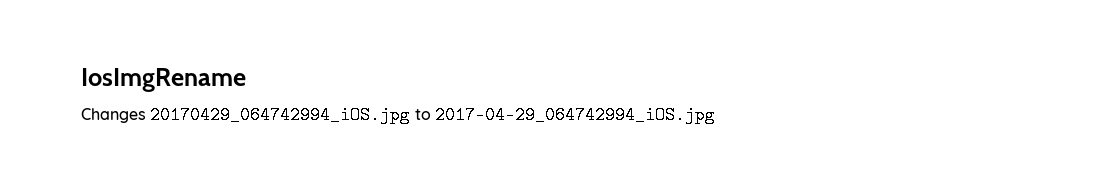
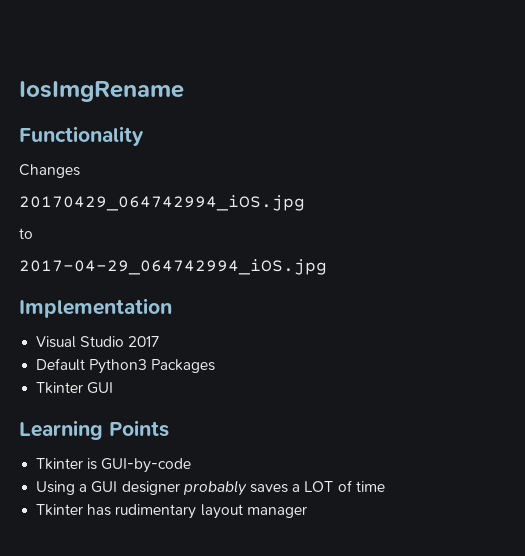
(246, 80) none -> [19,126,144,146] // Functionality
(146, 115) none -> (80, 171) //
(411, 115) none -> (305, 203) //
(431, 114) none -> (33, 233) //
(715, 115) none -> [19,298,172,318] [36,336,160,348] [36,358,216,374] [36,382,114,394] [19,420,169,440] [36,458,192,473] [36,480,385,496] [36,504,307,519] // Implementation // Visual Studio 2017 // Default Python3 Packages // Tkinter GUI // Learning Points // Tkinter is GUI-by-code // Using a GUI designer probably saves a LOT of time // Tkinter has rudimentary layout manager

